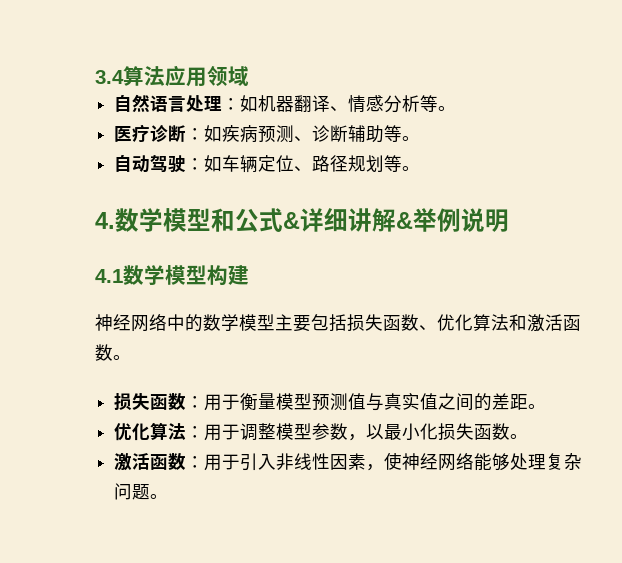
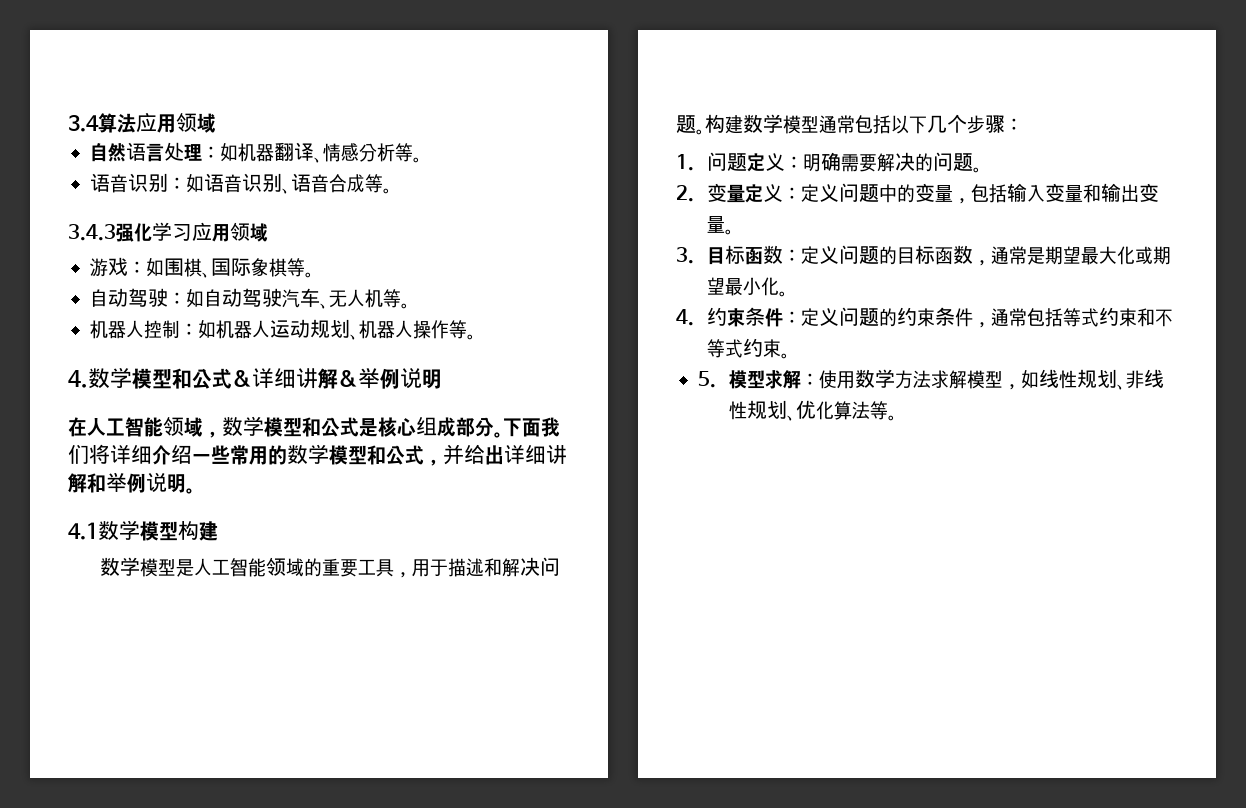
[114,124,421,143] [114,154,385,173] 医疗诊断：如疾病预测、诊断辅助等。 // 自动驾驶：如车辆定位、路径规划 -> [90,173,392,194] [68,222,268,242] [90,257,314,278] [90,288,410,309] [90,319,449,340] 语音识别：如语音识别、语音合成等。 // 3.4.3强化学习应用领域 // 游戏：如围棋、国际象棋等。 // 自动驾驶：如自动驾驶汽车、无人机等。 // 机器人控制：如机器人运动规划、机器人操作
[95,265,249,286] [95,314,581,332] [95,344,131,361] [114,393,547,411] [114,422,529,441] [114,452,583,471] [114,483,151,500] 4.1数学模型构建 // 神经网络中的数学模型主要包括损失函数、优化算法和激活函数。 // 损失函数：用于衡量模型预测值与真实值之间的差距。 // 优化算法：用于调整模型参数，以最小化损失函数。 // 激活函数：用于引入非线性因素，使神经网络能够处理复杂问题 -> [68,416,560,438] [68,444,567,466] [68,472,195,494] [68,520,218,541] [100,557,561,578] [676,114,1023,135] [676,152,982,173] [676,183,1159,204] [706,216,734,235] [676,245,1171,266] [706,277,788,297] [676,307,1173,328] [706,338,790,359] [698,369,1164,390] [728,400,888,421] 在人工智能领域，数学模型和公式是核心组成部分。下面我们将详细介绍一些常用的数学模型和公式，并给出详细讲解和举例说明。 // 4.1数学模型构建 // 数学模型是人工智能领域的重要工具，用于描述和解决问题。构建数学模型通常包括以下几个步骤： // 1.问题定义：明确需要解决的问题。 // 2.变量定义：定义问题中的变量，包括输入变量和输出变量。 // 3.目标函数：定义问题的目标函数，通常是期望最大化或期望最小化。 // 4.约束条件：定义问题的约束条件，通常包括等式约束和不等式约束。 // 5.模型求解：使用数学方法求解模型，如线性规划、非线性规划、优化算法等

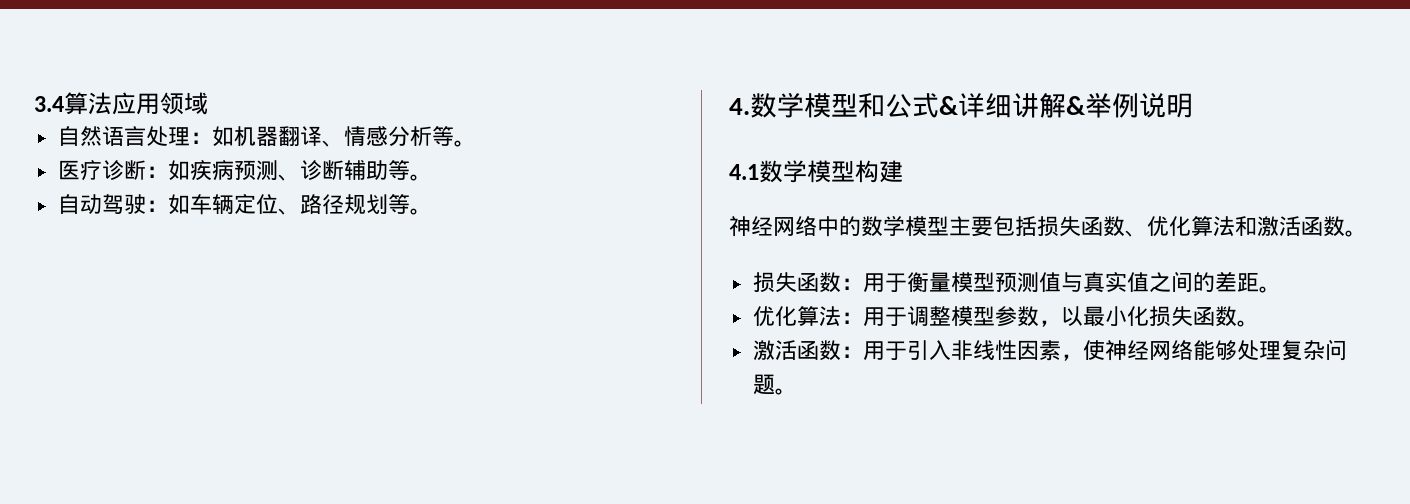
[90,173,392,194] [68,222,268,242] [90,257,314,278] [90,288,410,309] [90,319,449,340] 语音识别：如语音识别、语音合成等。 // 3.4.3强化学习应用领域 // 游戏：如围棋、国际象棋等。 // 自动驾驶：如自动驾驶汽车、无人机等。 // 机器人控制：如机器人运动规划、机器人操作 -> [57,159,432,181] [57,194,388,215] 医疗诊断：如疾病预测、诊断辅助等。 // 自动驾驶：如车辆定位、路径规划
[68,416,560,438] [68,444,567,466] [68,472,195,494] [68,520,218,541] [100,557,561,578] [676,114,1023,135] [676,152,982,173] [676,183,1159,204] [706,216,734,235] [676,245,1171,266] [706,277,788,297] [676,307,1173,328] [706,338,790,359] [698,369,1164,390] [728,400,888,421] 在人工智能领域，数学模型和公式是核心组成部分。下面我们将详细介绍一些常用的数学模型和公式，并给出详细讲解和举例说明。 // 4.1数学模型构建 // 数学模型是人工智能领域的重要工具，用于描述和解决问题。构建数学模型通常包括以下几个步骤： // 1.问题定义：明确需要解决的问题。 // 2.变量定义：定义问题中的变量，包括输入变量和输出变量。 // 3.目标函数：定义问题的目标函数，通常是期望最大化或期望最小化。 // 4.约束条件：定义问题的约束条件，通常包括等式约束和不等式约束。 // 5.模型求解：使用数学方法求解模型，如线性规划、非线性规划、优化算法等 -> [729,160,903,183] [729,216,1367,237] [752,271,1281,293] [752,306,1259,327] [752,339,1347,361] [752,374,775,395] 4.1数学模型构建 // 神经网络中的数学模型主要包括损失函数、优化算法和激活函数。 // 损失函数：用于衡量模型预测值与真实值之间的差距。 // 优化算法：用于调整模型参数，以最小化损失函数。 // 激活函数：用于引入非线性因素，使神经网络能够处理复杂问题

